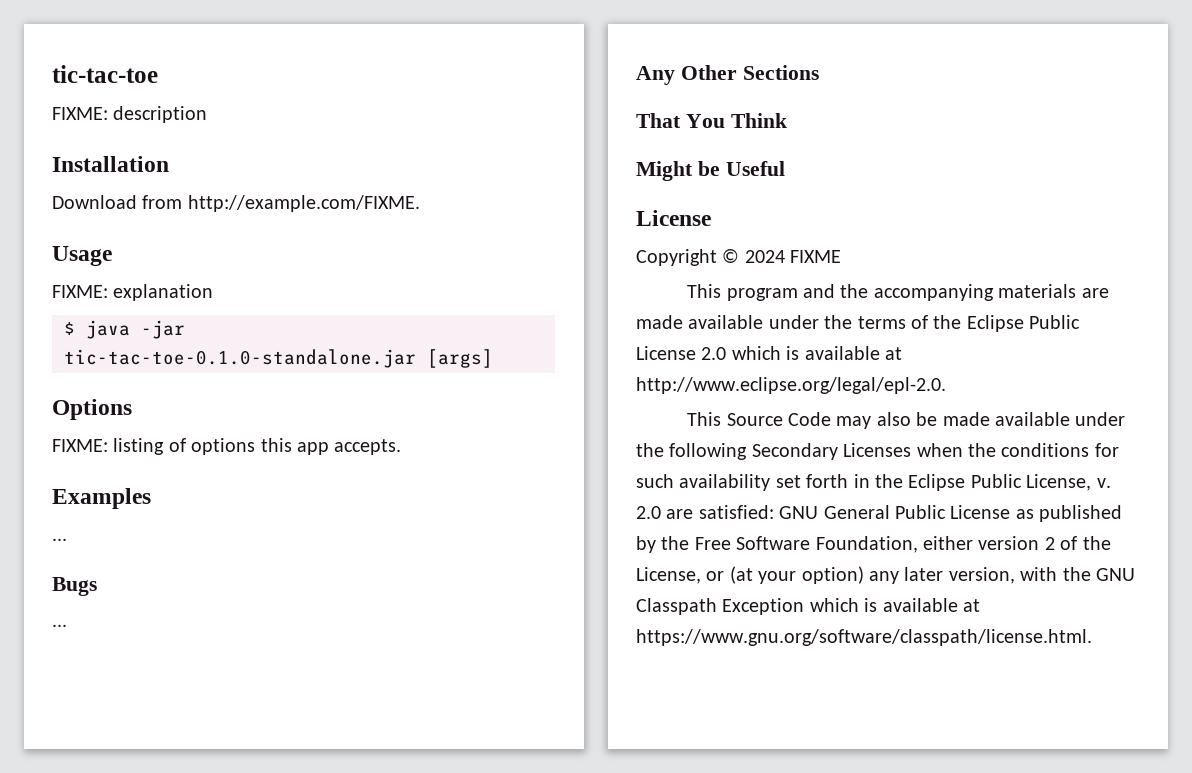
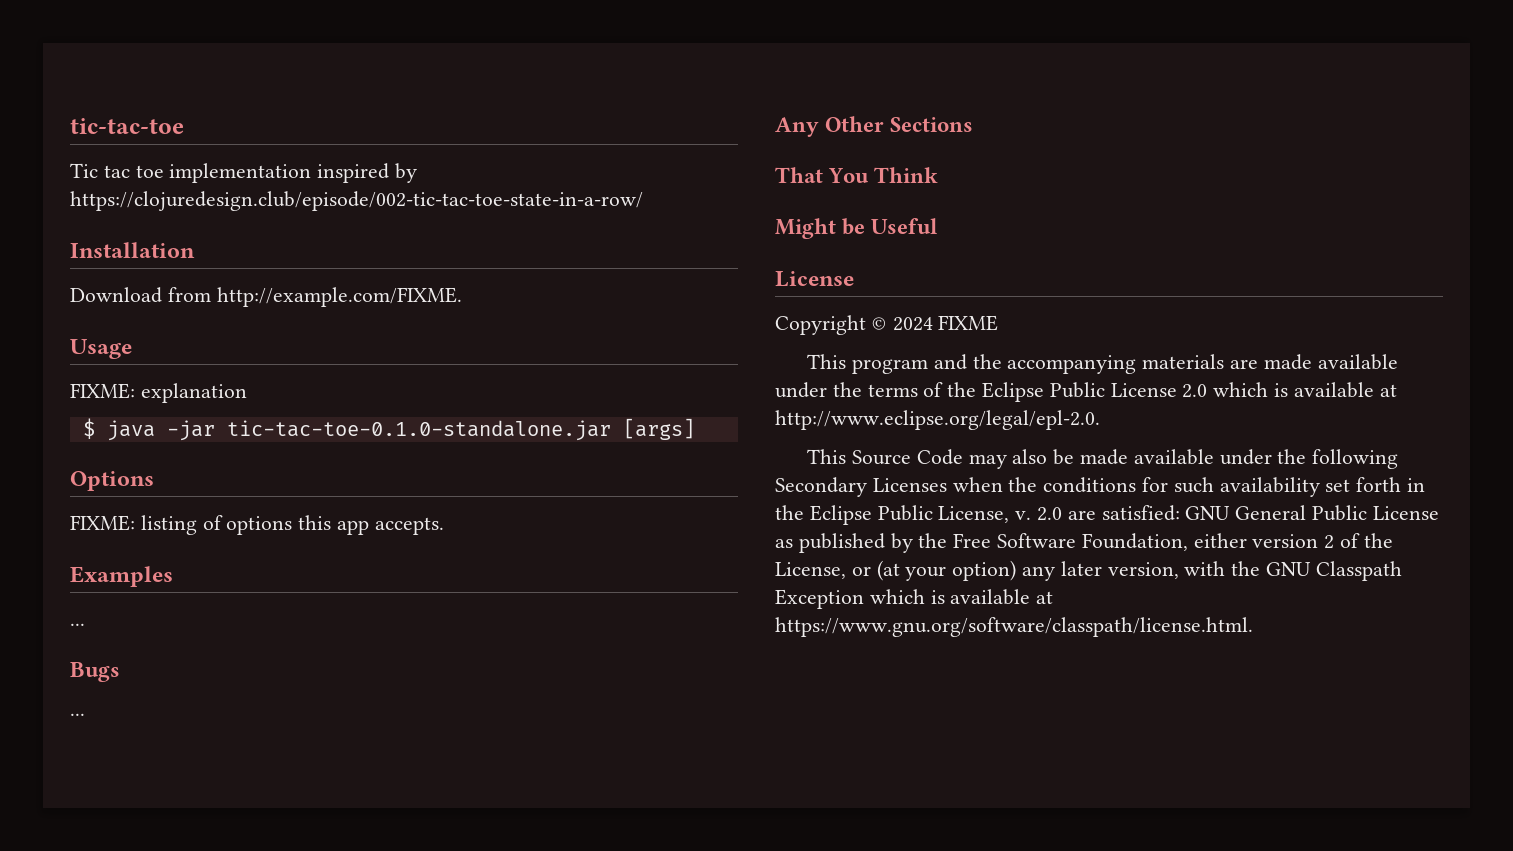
[52,106,208,123] FIXME: description -> [70,163,418,183] [70,191,643,211] Tic tac toe implementation inspired by https://clojuredesign.club/episode/002-tic-tac-toe-state-in-a-row/

